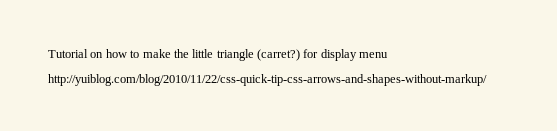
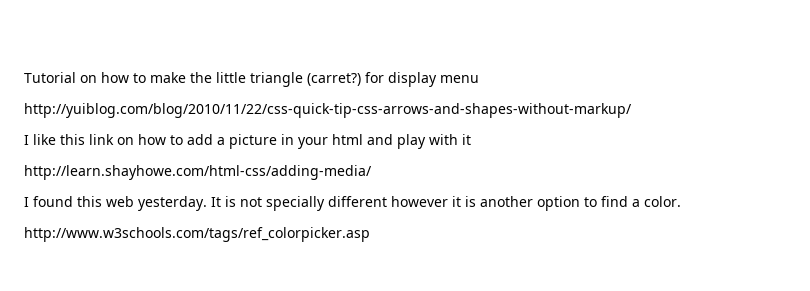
(487, 80) none -> [24,134,471,149] [24,165,372,180] [24,196,681,211] [24,227,370,242] // I like this link on how to add a picture in your html and play with it // http://learn.shayhowe.com/html-css/adding-media/ // I found this web yesterday. It is not specially different however it is another option to find a color. // http://www.w3schools.com/tags/ref_colorpicker.asp

